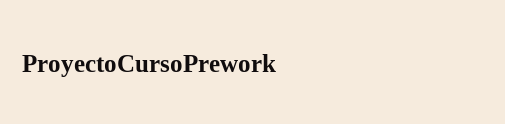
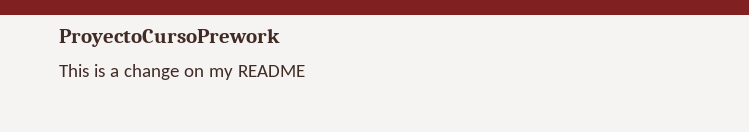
(276, 65) none -> [59,64,305,80] // This is a change on my README

